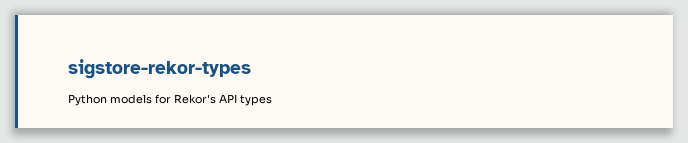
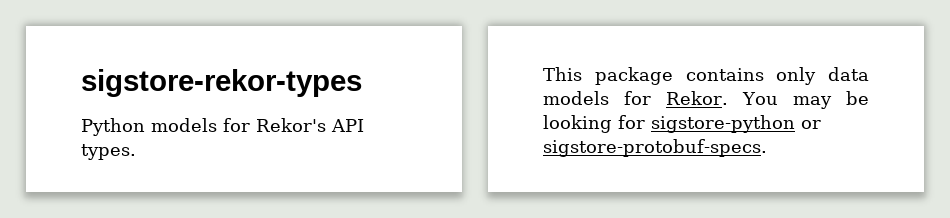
[240,95,272,106] types -> [81,144,136,160] [543,67,869,85] [543,91,869,109] [543,115,821,133] [543,139,767,157] types. // This package contains only data models for Rekor. You may be looking for sigstore-python or sigstore-protobuf-specs.

